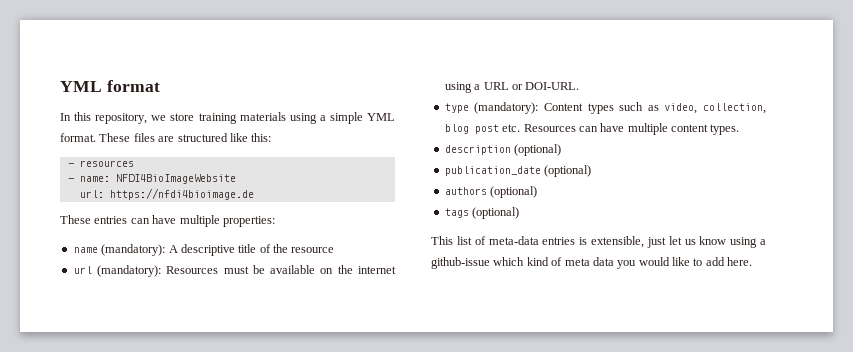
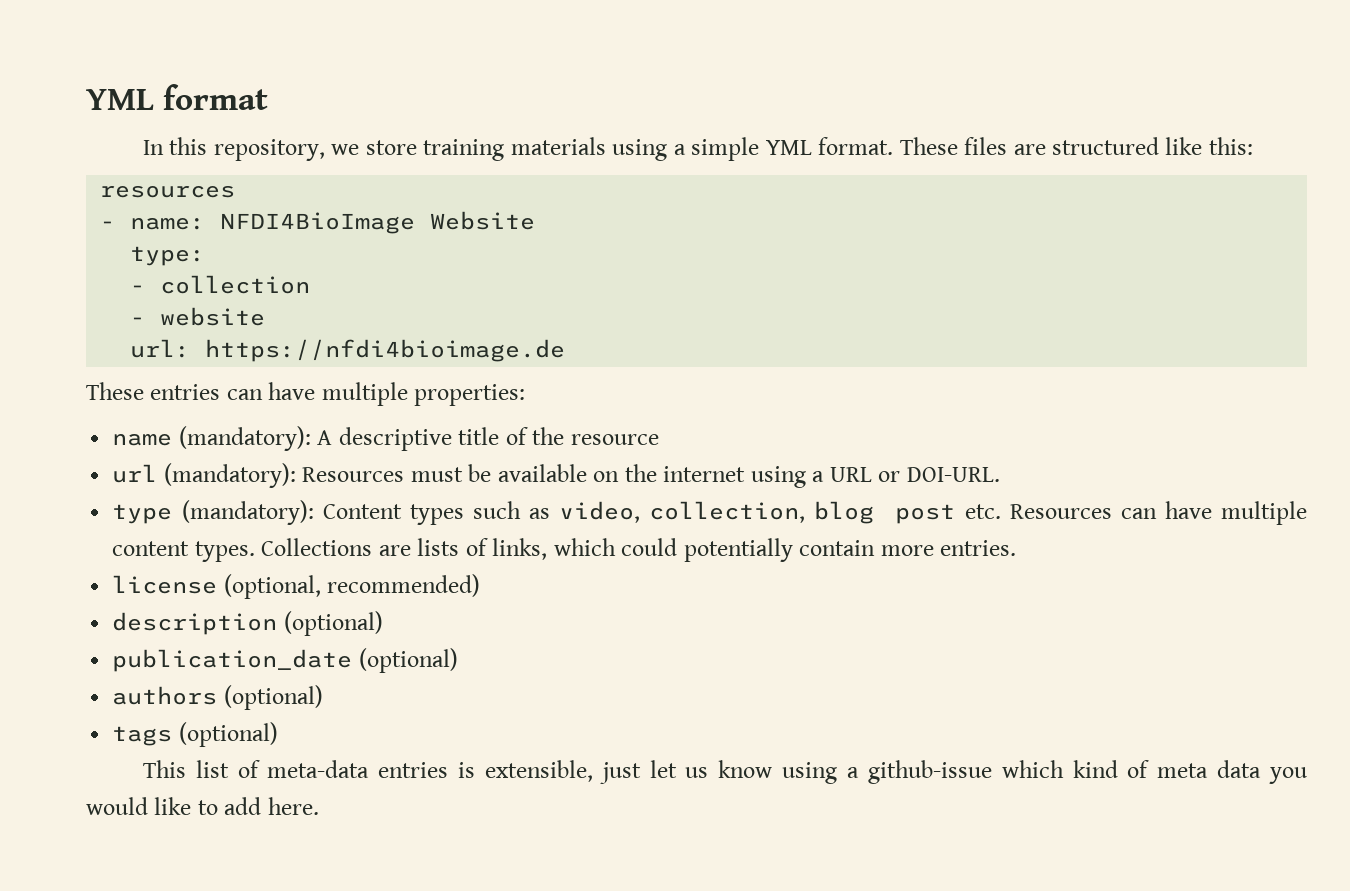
[67,163,74,167] - -> (1253, 146) none
[115,174,236,184] NFDI4BioImageWebsite -> [220,211,536,234] [130,246,206,266] [130,275,311,294] [130,307,266,326] NFDI4BioImage Website // type: // - collection // - website
(740, 129) none -> [261,538,1017,562] [112,574,481,599] Collections are lists of links, which could potentially contain more entries. // license (optional, recommended)

